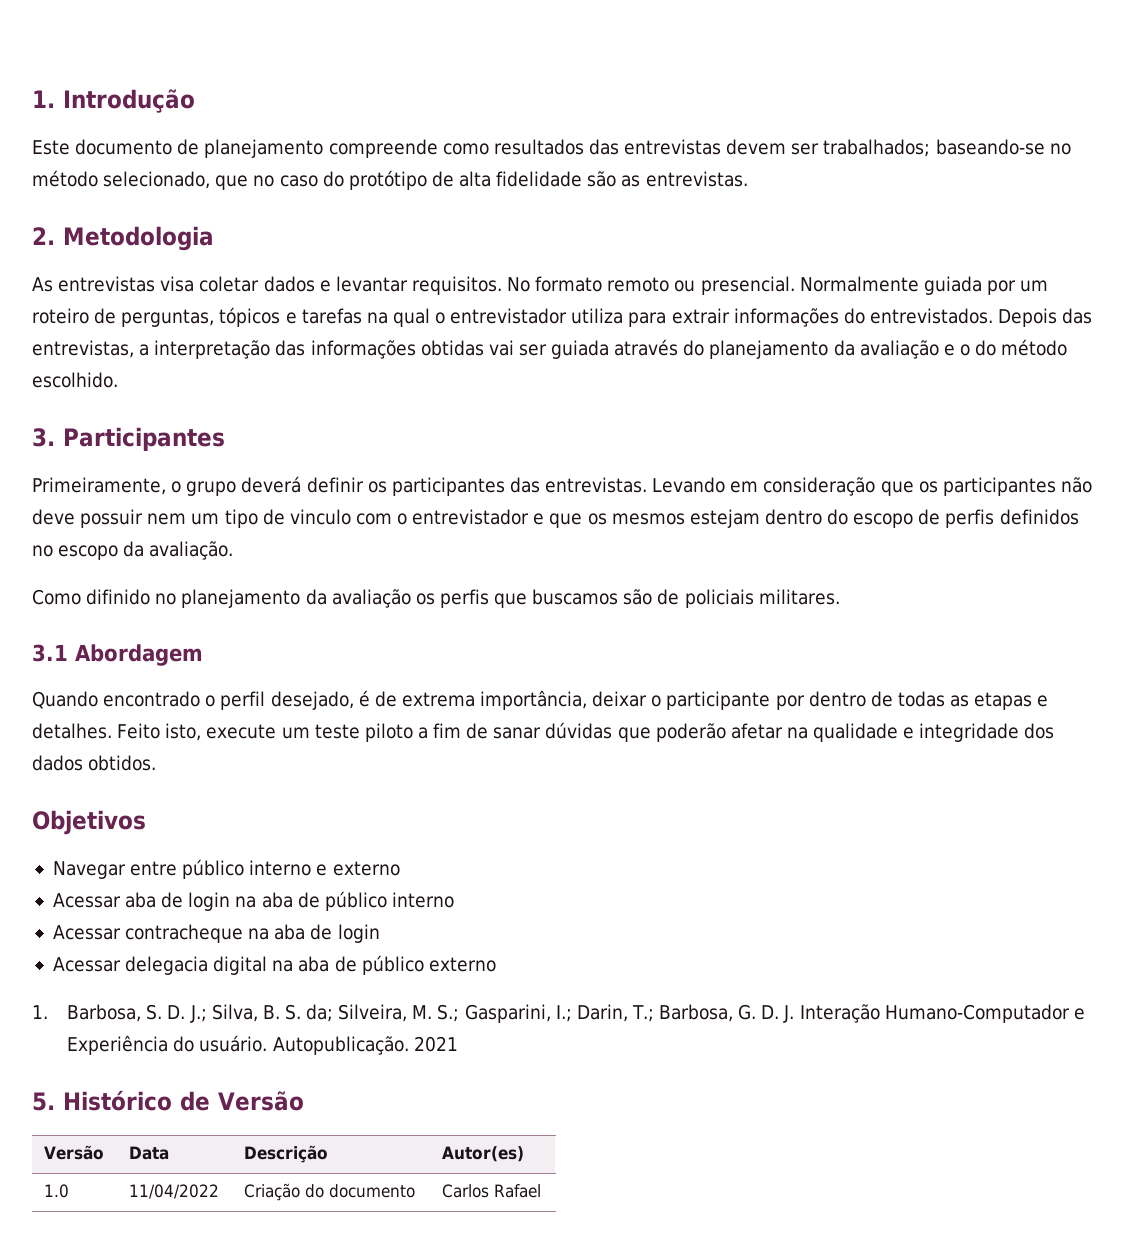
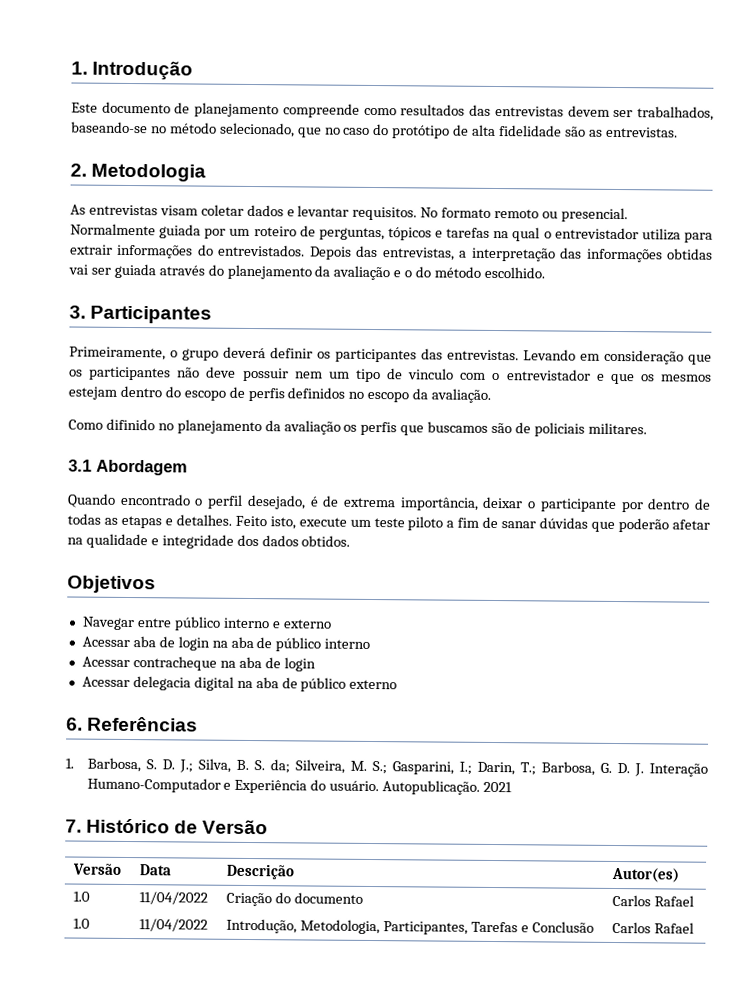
[823,139,931,157] trabalhados; -> [637,106,715,121] trabalhados,
[160,276,195,292] visa -> [159,205,198,216] visam
(496, 964) none -> [66,716,199,732] // 6. Referências
[32,1092,55,1111] 5. -> [65,819,82,833] 7.
(542, 1191) none -> [73,918,91,929] [139,918,209,932] [226,918,594,935] [612,921,695,934] // 1.0 | 11/04/2022 | Introdução, Metodologia, Participantes, Tarefas e Conclusão | Carlos Rafael

